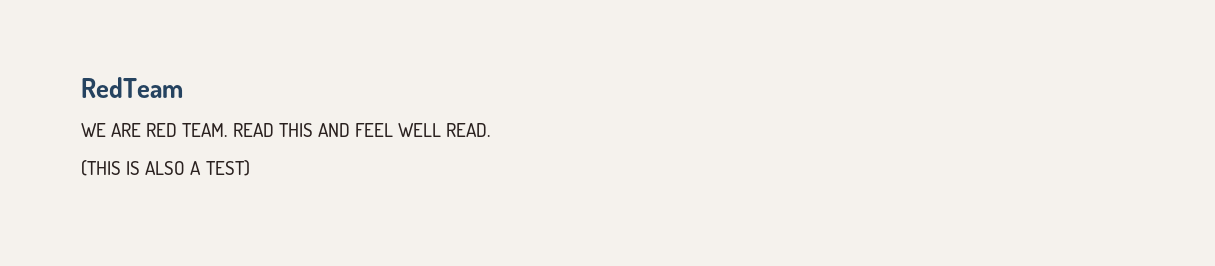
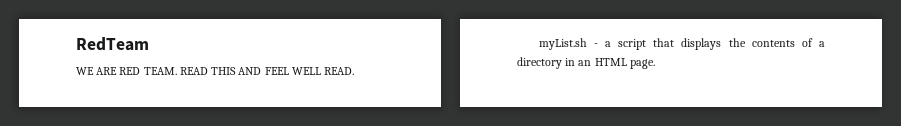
[81,160,250,176] (THIS IS ALSO A TEST) -> [538,38,825,50] [517,57,655,69] myList.sh - a script that displays the contents of a directory in an HTML page.

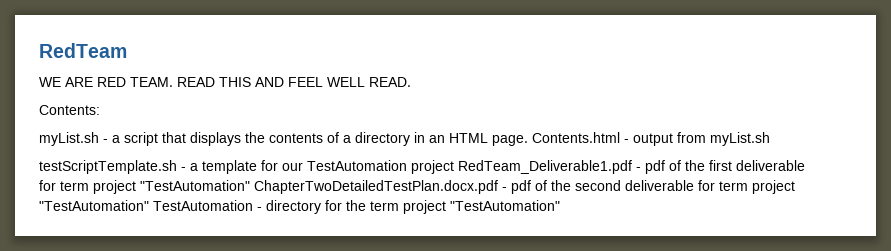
(355, 71) none -> [39,105,100,115] // Contents:
(655, 64) none -> [532,132,770,146] [39,160,805,174] [39,180,795,194] [39,200,560,214] Contents.html - output from myList.sh // testScriptTemplate.sh - a template for our TestAutomation project RedTeam_Deliverable1.pdf - pdf of the first deliverable for term project "TestAutomation" ChapterTwoDetailedTestPlan.docx.pdf - pdf of the second deliverable for term project "TestAutomation" TestAutomation - directory for the term project "TestAutomation"

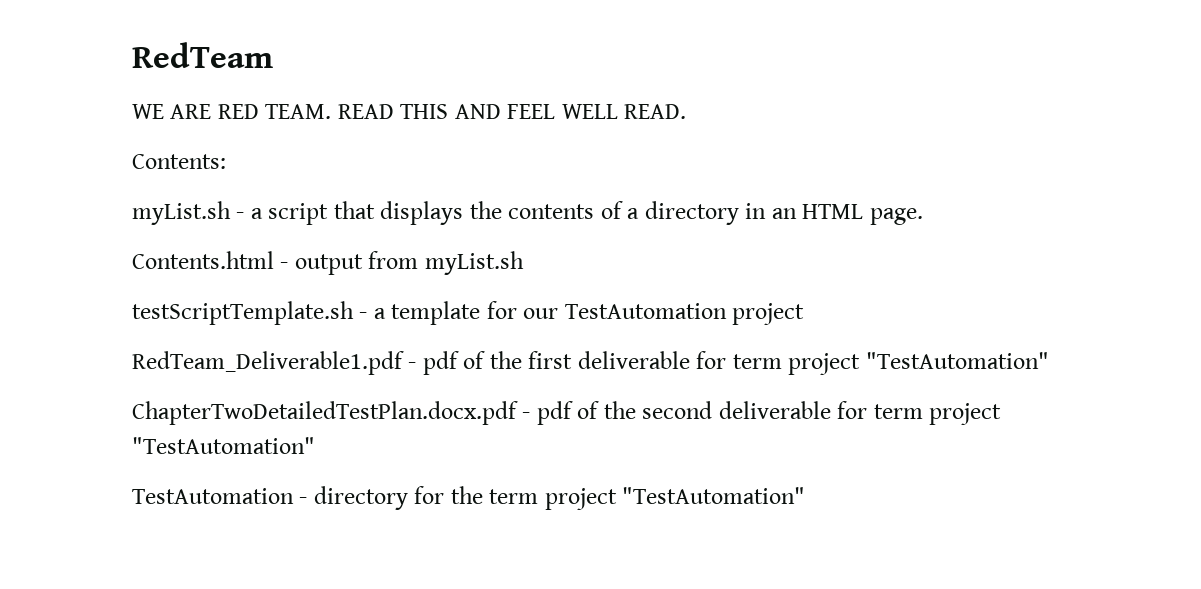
(528, 140) none -> (923, 216) //
(454, 167) none -> (805, 314) //
(250, 185) none -> (1049, 360) //
(149, 205) none -> (315, 445) //

